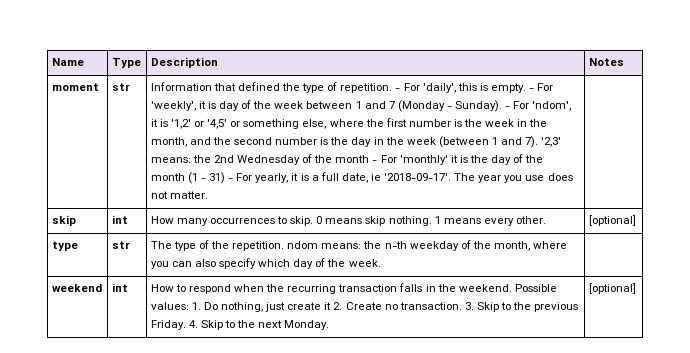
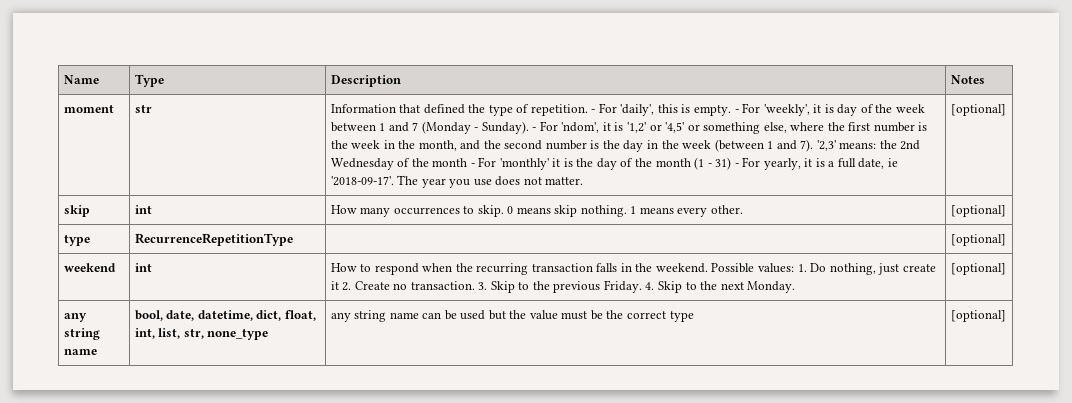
(208, 195) none -> [950,104,1006,116] [optional]
[111,241,130,249] [150,240,568,251] [150,258,381,269] str | The type of the repetition. ndom means: the n-th weekday of the month, where you can also specify which day of the week. | -> [134,233,293,246] [950,234,1006,246] RecurrenceRepetitionType | | [optional]
(636, 288) none -> [63,313,87,322] [63,328,100,340] [63,349,97,355] [134,310,316,321] [134,328,269,340] [330,310,694,322] [950,310,1006,322] // any string name | bool, date, datetime, dict, float, int, list, str, none_type | any string name can be used but the value must be the correct type | [optional]

